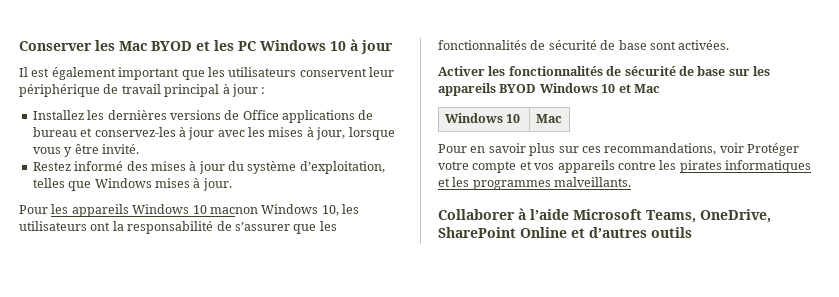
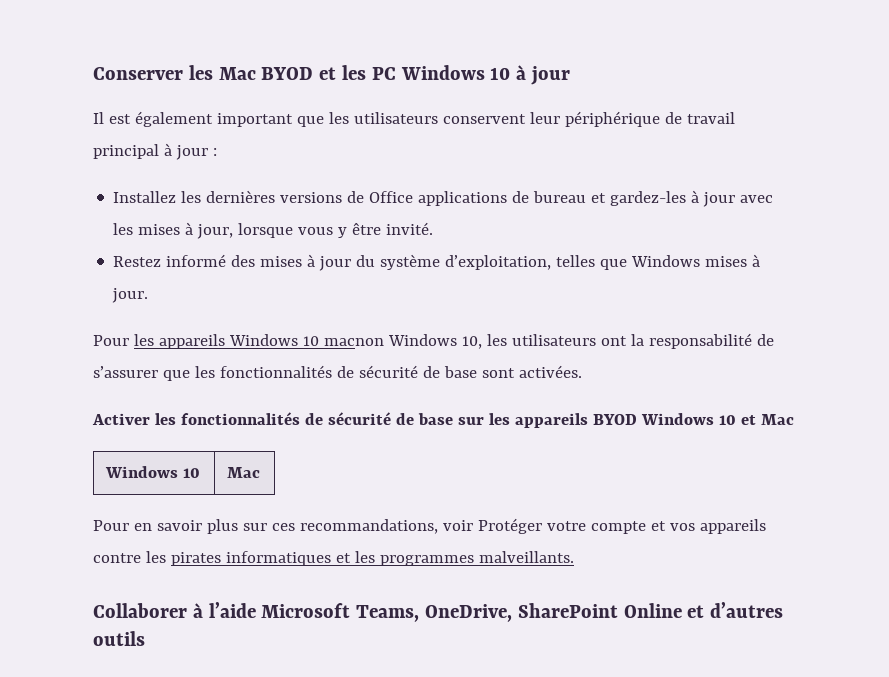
[94,127,176,137] conservez-les -> [610,191,687,206] gardez-les

